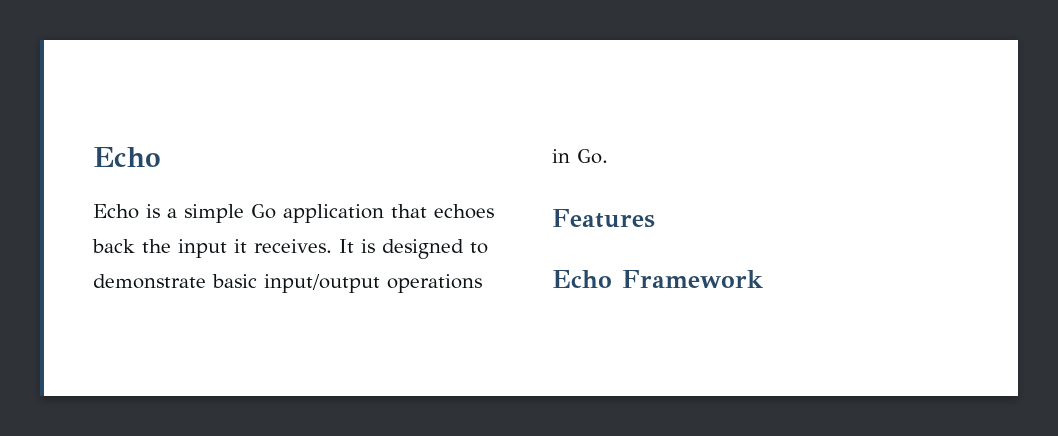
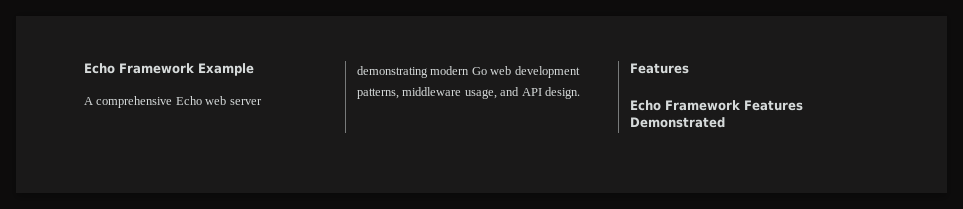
[93,147,161,167] [93,204,494,223] [92,239,488,259] [93,274,482,293] [552,149,608,164] Echo // Echo is a simple Go application that echoes back the input it receives. It is designed to demonstrate basic input/output operations in Go. -> [84,63,254,76] [84,96,262,108] [357,66,580,78] [357,87,580,99] Echo Framework Example // A comprehensive Echo web server demonstrating modern Go web development patterns, middleware usage, and API design.
(763, 279) none -> [744,100,803,111] [630,117,725,128] Features Demonstrated

